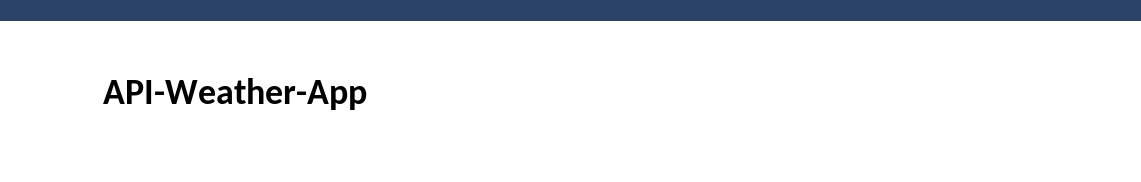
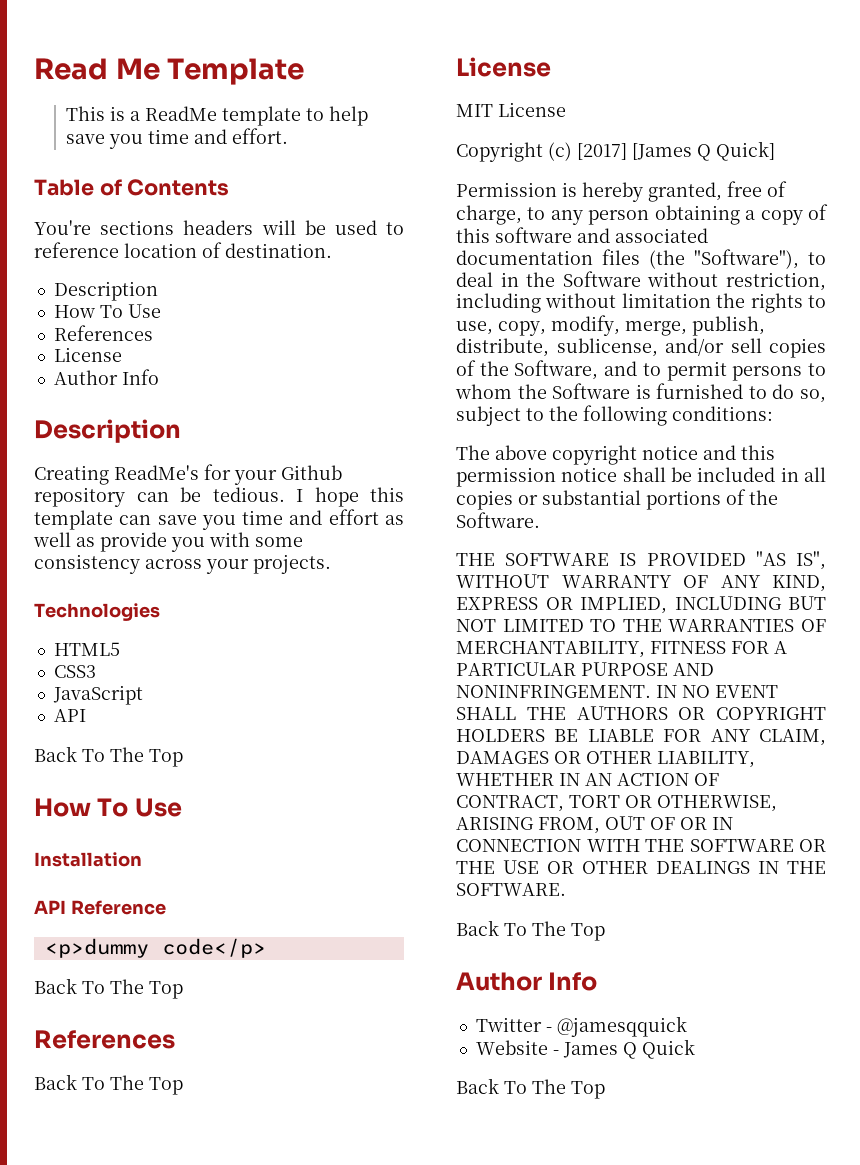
[103,78,367,110] API-Weather-App -> [34,58,305,85] [66,106,369,126] [66,128,289,149] [34,179,230,196] [34,220,405,235] [34,242,332,258] [53,281,158,301] [53,304,161,318] [53,325,153,341] [53,347,122,362] [53,369,159,385] [34,419,181,443] [34,464,342,485] [34,487,404,507] [34,509,404,530] [33,532,303,552] [34,554,331,574] [34,603,160,621] [53,642,120,656] [53,665,96,678] [52,685,143,705] [53,709,86,722] [34,746,183,767] [34,798,182,817] [34,852,142,867] [34,900,166,915] [44,938,266,958] [34,978,183,999] [34,1030,175,1049] [34,1074,183,1095] [456,57,551,77] [456,102,566,117] [456,141,775,162] [456,181,787,202] [456,204,828,225] [456,227,708,243] [456,249,826,269] [456,271,826,291] [456,293,826,313] [456,315,765,336] [456,338,826,358] [456,360,826,381] [455,383,826,403] [456,405,773,426] [456,445,775,465] [456,467,826,487] [456,489,778,510] [456,512,540,528] [456,551,826,570] [456,574,826,592] [456,596,826,614] [456,619,826,632] [456,641,787,658] [456,662,714,676] [456,685,778,698] [456,706,826,720] [456,729,826,746] [456,751,755,768] [456,773,719,786] [456,795,777,812] [456,816,733,834] [456,839,826,852] [456,860,826,874] [456,883,566,896] [456,920,605,941] [456,972,598,991] [475,1016,687,1037] [475,1039,695,1059] [456,1078,605,1099] Read Me Template // This is a ReadMe template to help save you time and effort. // Table of Contents // You're sections headers will be used to reference location of destination. // Description // How To Use // References // License // Author Info // Description // Creating ReadMe's for your Github repository can be tedious. I hope this template can save you time and effort as well as provide you with some consistency across your projects. // Technologies // HTML5 // CSS3 // JavaScript // API // Back To The Top // How To Use // Installation // API Reference // <p>dummy code</p> // Back To The Top // References // Back To The Top // License // MIT License // Copyright (c) [2017] [James Q Quick] // Permission is hereby granted, free of charge, to any person obtaining a copy of this software and associated documentation files (the "Software"), to deal in the Software without restriction, including without limitation the rights to use, copy, modify, merge, publish, distribute, sublicense, and/or sell copies of the Software, and to permit persons to whom the Software is furnished to do so, subject to the following conditions: // The above copyright notice and this permission notice shall be included in all copies or substantial portions of the Software. // THE SOFTWARE IS PROVIDED "AS IS", WITHOUT WARRANTY OF ANY KIND, EXPRESS OR IMPLIED, INCLUDING BUT NOT LIMITED TO THE WARRANTIES OF MERCHANTABILITY, FITNESS FOR A PARTICULAR PURPOSE AND NONINFRINGEMENT. IN NO EVENT SHALL THE AUTHORS OR COPYRIGHT HOLDERS BE LIABLE FOR ANY CLAIM, DAMAGES OR OTHER LIABILITY, WHETHER IN AN ACTION OF CONTRACT, TORT OR OTHERWISE, ARISING FROM, OUT OF OR IN CONNECTION WITH THE SOFTWARE OR THE USE OR OTHER DEALINGS IN THE SOFTWARE. // Back To The Top // Author Info // Twitter - @jamesqquick // Website - James Q Quick // Back To The Top

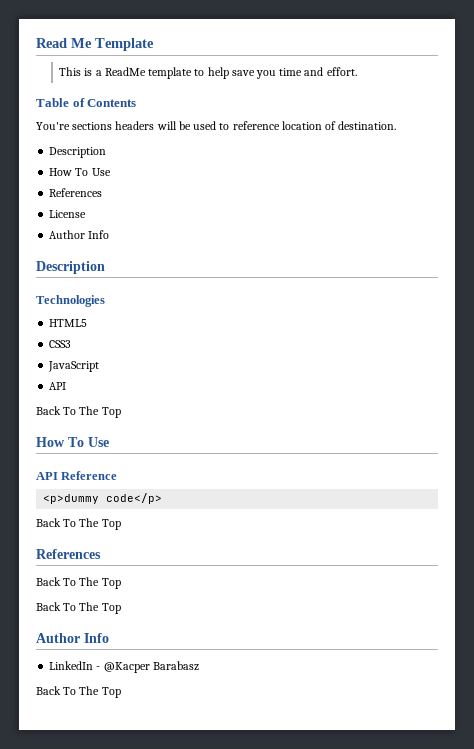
[34,464,342,485] [34,487,404,507] [34,509,404,530] [33,532,303,552] [34,554,331,574] // Creating ReadMe's for your Github repository can be tedious. I hope this template can save you time and effort as well as provide you with some consistency across your projects. -> (105, 267) none
[34,852,142,867] // Installation -> (109, 442) none
[456,57,551,77] [456,102,566,117] [456,141,775,162] [456,181,787,202] [456,204,828,225] [456,227,708,243] [456,249,826,269] [456,271,826,291] [456,293,826,313] [456,315,765,336] [456,338,826,358] [456,360,826,381] [455,383,826,403] [456,405,773,426] [456,445,775,465] [456,467,826,487] [456,489,778,510] [456,512,540,528] [456,551,826,570] [456,574,826,592] [456,596,826,614] [456,619,826,632] [456,641,787,658] [456,662,714,676] [456,685,778,698] [456,706,826,720] [456,729,826,746] [456,751,755,768] [456,773,719,786] [456,795,777,812] [456,816,733,834] [456,839,826,852] [456,860,826,874] [456,883,566,896] // License // MIT License // Copyright (c) [2017] [James Q Quick] // Permission is hereby granted, free of charge, to any person obtaining a copy of this software and associated documentation files (the "Software"), to deal in the Software without restriction, including without limitation the rights to use, copy, modify, merge, publish, distribute, sublicense, and/or sell copies of the Software, and to permit persons to whom the Software is furnished to do so, subject to the following conditions: // The above copyright notice and this permission notice shall be included in all copies or substantial portions of the Software. // THE SOFTWARE IS PROVIDED "AS IS", WITHOUT WARRANTY OF ANY KIND, EXPRESS OR IMPLIED, INCLUDING BUT NOT LIMITED TO THE WARRANTIES OF MERCHANTABILITY, FITNESS FOR A PARTICULAR PURPOSE AND NONINFRINGEMENT. IN NO EVENT SHALL THE AUTHORS OR COPYRIGHT HOLDERS BE LIABLE FOR ANY CLAIM, DAMAGES OR OTHER LIABILITY, WHETHER IN AN ACTION OF CONTRACT, TORT OR OTHERWISE, ARISING FROM, OUT OF OR IN CONNECTION WITH THE SOFTWARE OR THE USE OR OTHER DEALINGS IN THE SOFTWARE. -> (121, 583) none
[475,1016,687,1037] [475,1039,695,1059] Twitter - @jamesqquick // Website - James Q Quick -> [49,661,199,673] LinkedIn - @Kacper Barabasz

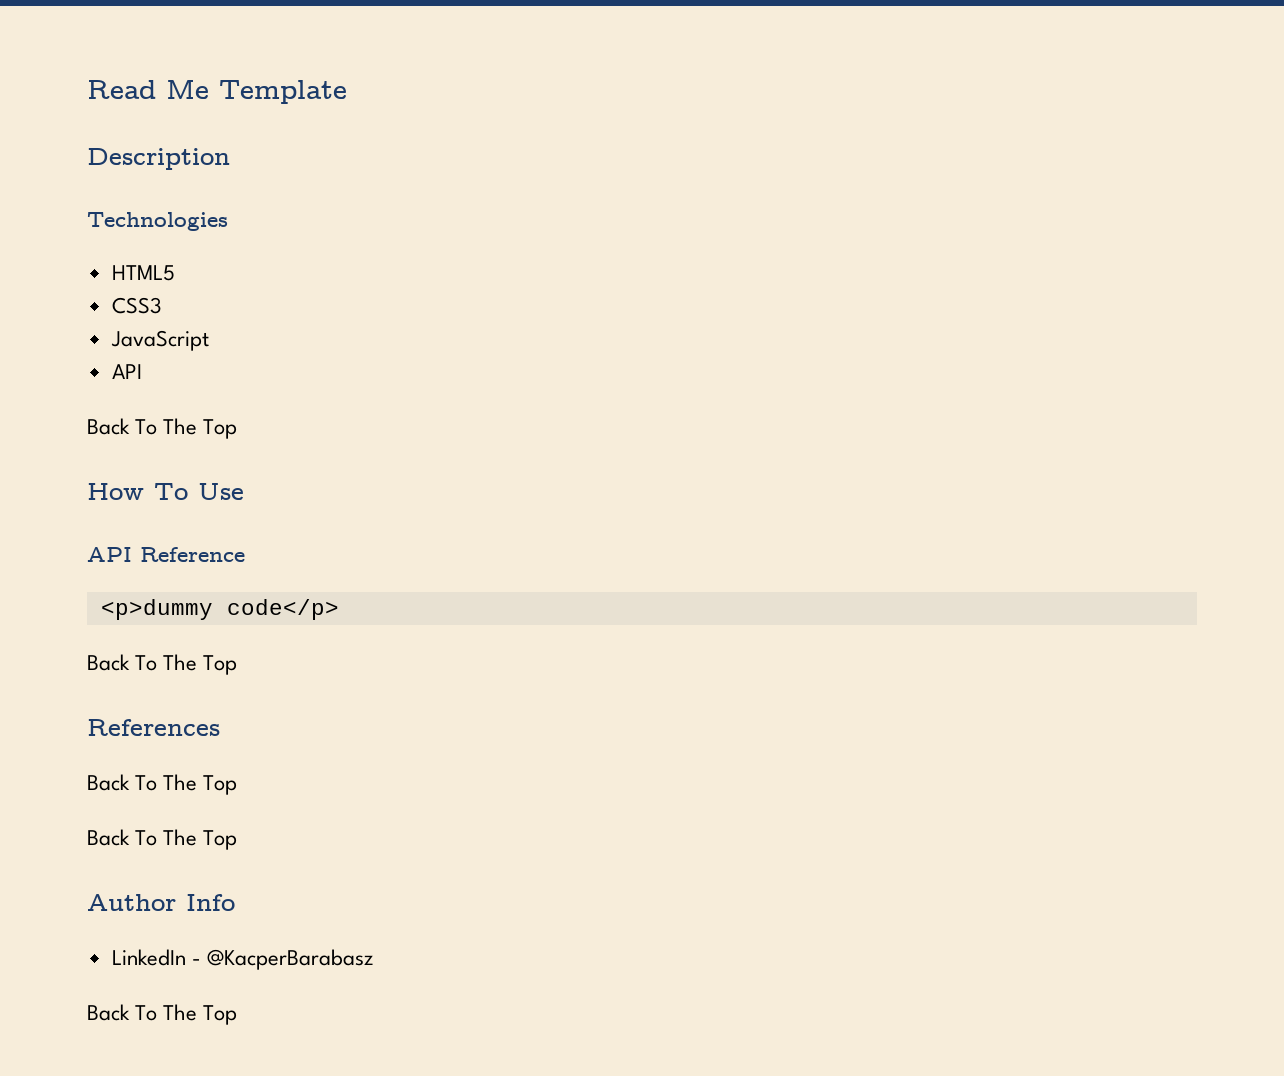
[59,67,357,79] [36,98,137,107] [36,121,397,130] [49,147,107,158] [49,168,111,176] [49,188,103,197] [49,210,87,218] [49,230,110,239] // This is a ReadMe template to help save you time and effort. // Table of Contents // You're sections headers will be used to reference location of destination. // Description // How To Use // References // License // Author Info -> (347, 92) none
[103,661,199,673] @Kacper Barabasz -> [206,949,373,970] @KacperBarabasz

